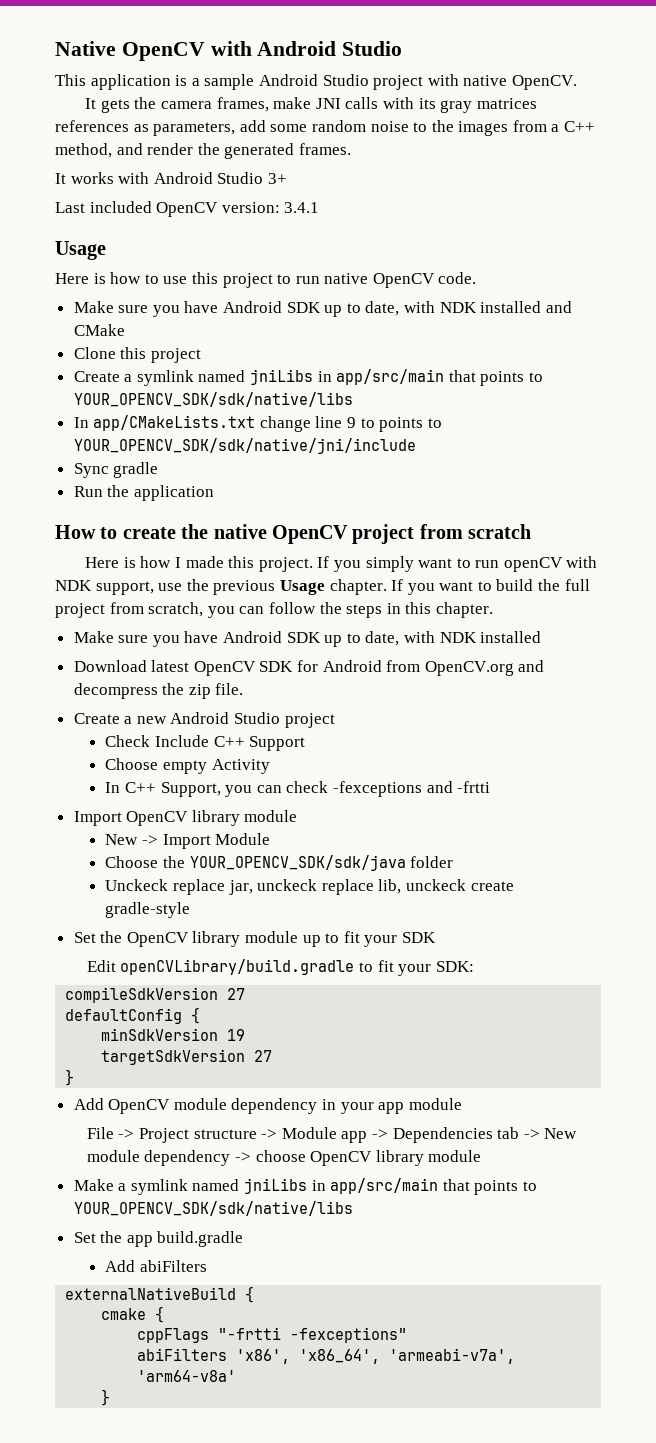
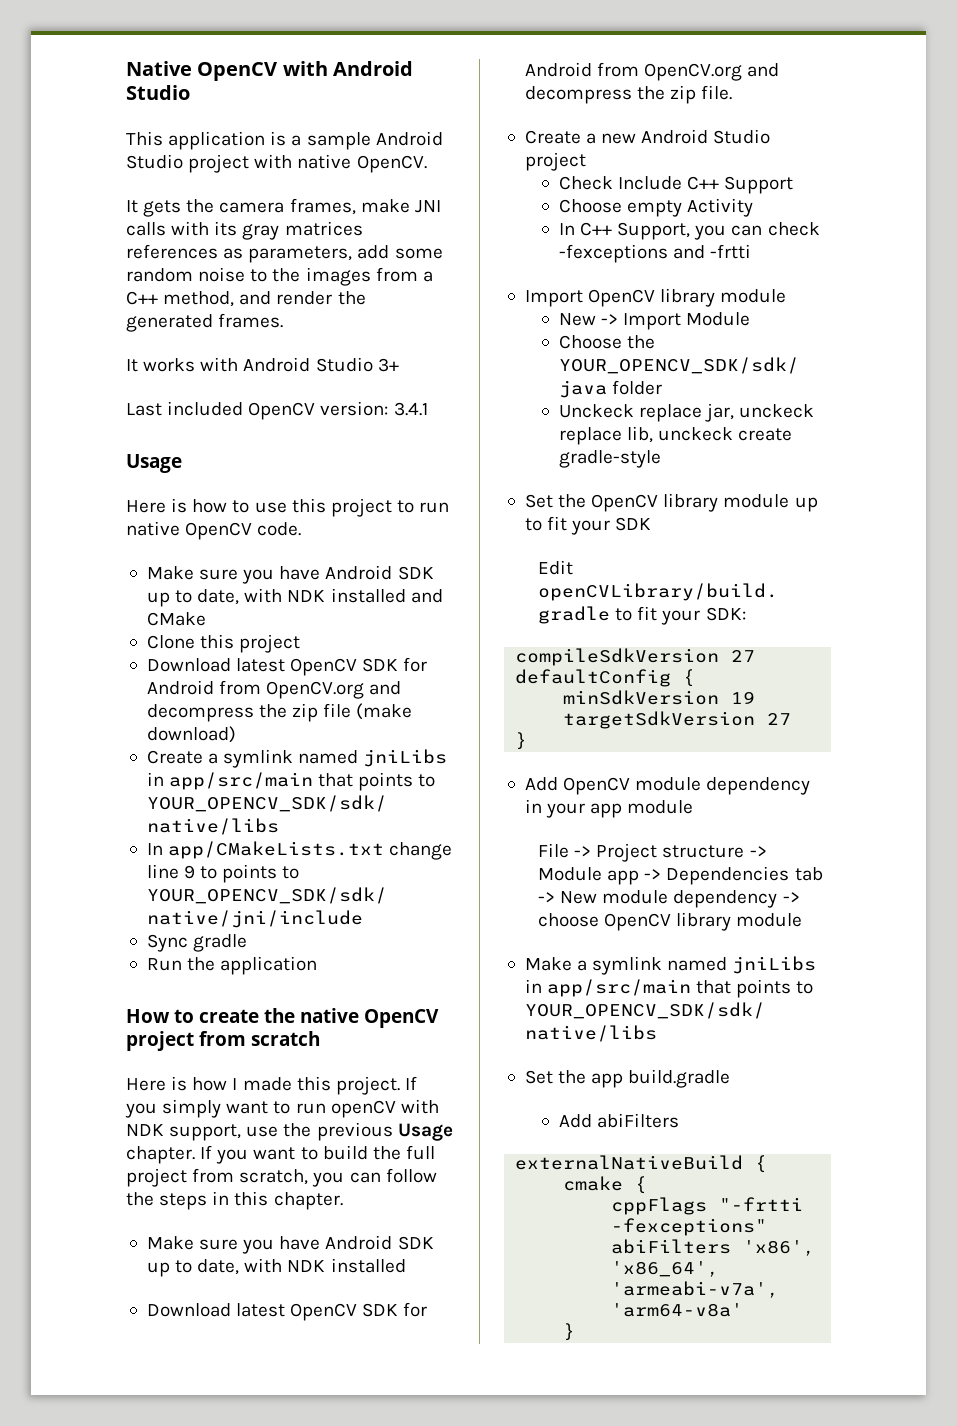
(201, 355) none -> [146,657,428,676] [146,680,402,699] [146,703,413,722] [146,726,236,743] // Download latest OpenCV SDK for Android from OpenCV.org and decompress the zip file (make download)

